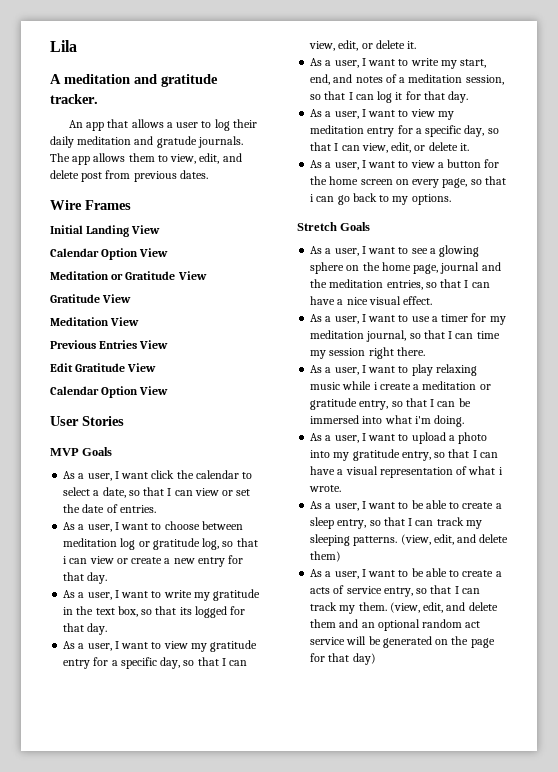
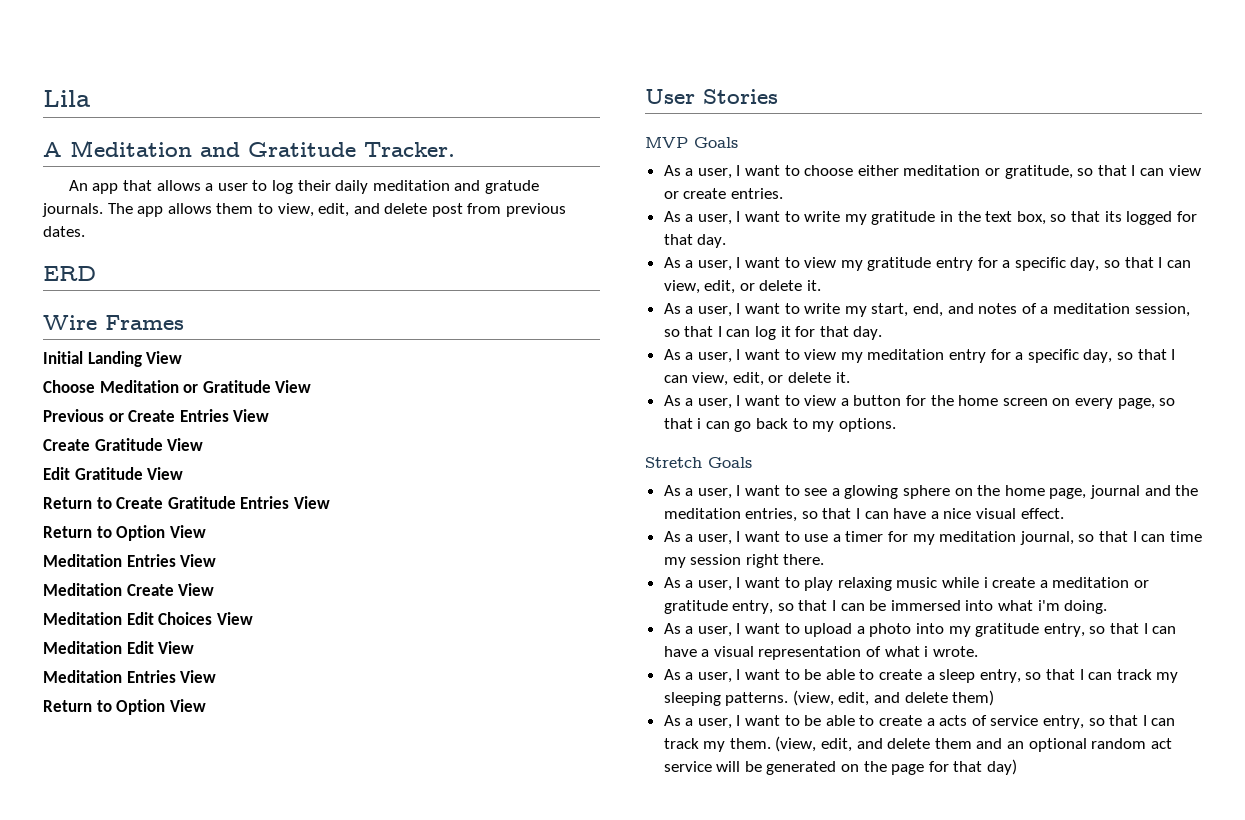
[64,74,218,87] [50,94,98,104] meditation and gratitude tracker. -> [70,140,455,157] Meditation and Gratitude Tracker.
(208, 174) none -> [43,266,96,281] // ERD
[50,248,169,260] Calendar Option View // -> [43,380,95,393] Choose
[50,294,132,303] [50,317,140,326] [50,340,169,349] [50,363,157,372] [50,386,99,395] Gratitude View // Meditation View // Previous Entries View // Edit Gratitude View // Calendar -> [43,409,270,422] [43,438,204,451] [43,467,184,480] [43,496,330,509] [43,525,206,541] [43,554,217,567] [43,583,215,596] [43,612,253,625] [43,641,195,654] [43,670,217,683] [43,700,112,712] Previous or Create Entries View // Create Gratitude View // Edit Gratitude View // Return to Create Gratitude Entries View // Return to Option View // Meditation Entries View // Meditation Create View // Meditation Edit Choices View // Meditation Edit View // Meditation Entries View // Return to
[151,470,253,479] [63,487,126,498] click the calendar to select a date, -> [784,165,1073,179] to choose either meditation or gratitude,
[236,489,251,496] [63,504,156,513] [63,521,243,532] [63,538,258,550] [63,555,244,567] [63,572,108,584] set the date of entries. // As a user, I want to choose between meditation log or gratitude log, so that i can view or create a new entry for that day. -> [683,188,783,199] create entries.

